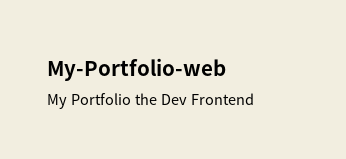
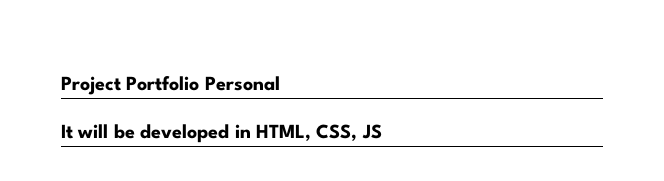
[47,58,226,81] [47,93,254,109] My-Portfolio-web // My Portfolio the Dev Frontend -> [61,76,280,95] [61,124,382,143] Project Portfolio Personal // It will be developed in HTML, CSS, JS

